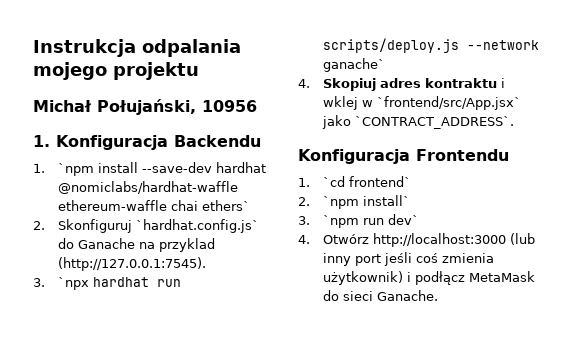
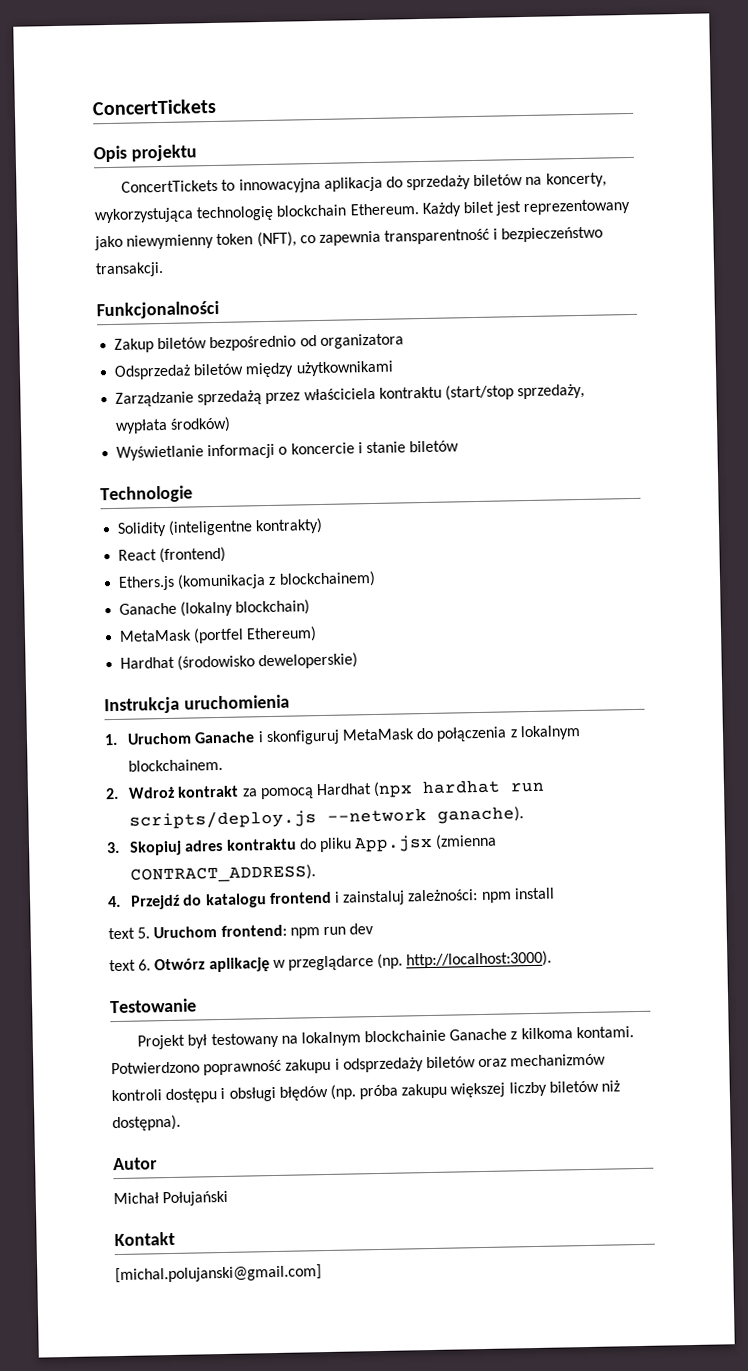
[33,39,241,57] [33,62,199,80] [33,99,257,115] [33,135,261,150] [33,162,266,176] [57,181,238,194] [57,200,250,211] [33,219,259,233] [57,238,215,252] [57,257,206,271] [33,277,89,290] Instrukcja odpalania mojego projektu // Michał Połujański, 10956 // 1. Konfiguracja Backendu // 1. `npm install --save-dev hardhat @nomiclabs/hardhat-waffle ethereum-waffle chai ethers` // 2. Skonfiguruj `hardhat.config.js` do Ganache na przyklad (http://127.0.0.1:7545). // 3. `npx -> [92,98,216,116] [93,144,197,163] [121,172,607,194] [94,198,631,224] [94,226,604,251] [95,261,164,278] [96,300,219,320] [114,333,404,353] [114,360,394,380] [115,383,586,407] [115,416,232,434] [116,440,460,461] [100,485,193,504] [117,517,324,537] [118,546,227,564] [118,570,376,591] [119,599,311,617] [119,626,318,644] [120,652,359,671] [104,694,290,715] [104,725,581,746] [128,758,224,772] [105,781,414,800] ConcertTickets // Opis projektu // ConcertTickets to innowacyjna aplikacja do sprzedaży biletów na koncerty, wykorzystująca technologię blockchain Ethereum. Każdy bilet jest reprezentowany jako niewymienny token (NFT), co zapewnia transparentność i bezpieczeństwo transakcji. // Funkcjonalności // Zakup biletów bezpośrednio od organizatora // Odsprzedaż biletów między użytkownikami // Zarządzanie sprzedażą przez właściciela kontraktu (start/stop sprzedaży, wypłata środków) // Wyświetlanie informacji o koncercie i stanie biletów // Technologie // Solidity (inteligentne kontrakty) // React (frontend) // Ethers.js (komunikacja z blockchainem) // Ganache (lokalny blockchain) // MetaMask (portfel Ethereum) // Hardhat (środowisko deweloperskie) // Instrukcja uruchomienia // 1. Uruchom Ganache i skonfiguruj MetaMask do połączenia z lokalnym blockchainem. // 2. Wdroż kontrakt za pomocą Hardhat (npx
[322,58,385,72] [298,79,310,88] ganache` // 4. -> [437,806,525,824] [106,841,120,854] ganache). // 3.
[500,78,505,88] [322,96,521,110] [321,115,514,129] [298,149,509,164] [298,176,411,187] [298,195,410,209] [298,214,419,228] [298,233,535,247] [322,252,494,266] [322,271,535,285] [322,290,438,301] i wklej w `frontend/src/App.jsx` jako `CONTRACT_ADDRESS`. // Konfiguracja Frontendu // 1. `cd frontend` // 2. `npm install` // 3. `npm run dev` // 4. Otwórz http://localhost:3000 (lub inny port jeśli coś zmienia użytkownik) i podłącz MetaMask do sieci Ganache. -> [298,833,498,853] [130,864,317,884] [107,887,555,910] [108,923,375,940] [109,950,553,973] [109,998,197,1014] [137,1026,634,1050] [111,1053,607,1076] [111,1080,621,1104] [112,1114,181,1132] [113,1157,158,1171] [113,1190,229,1207] [114,1231,175,1247] [115,1264,322,1284] do pliku App.jsx (zmienna CONTRACT_ADDRESS). // 4. Przejdź do katalogu frontend i zainstaluj zależności: npm install // text 5. Uruchom frontend: npm run dev // text 6. Otwórz aplikację w przeglądarce (np. http://localhost:3000). // Testowanie // Projekt był testowany na lokalnym blockchainie Ganache z kilkoma kontami. Potwierdzono poprawność zakupu i odsprzedaży biletów oraz mechanizmów kontroli dostępu i obsługi błędów (np. próba zakupu większej liczby biletów niż dostępna). // Autor // Michał Połujański // Kontakt // [michal.polujanski@gmail.com]

